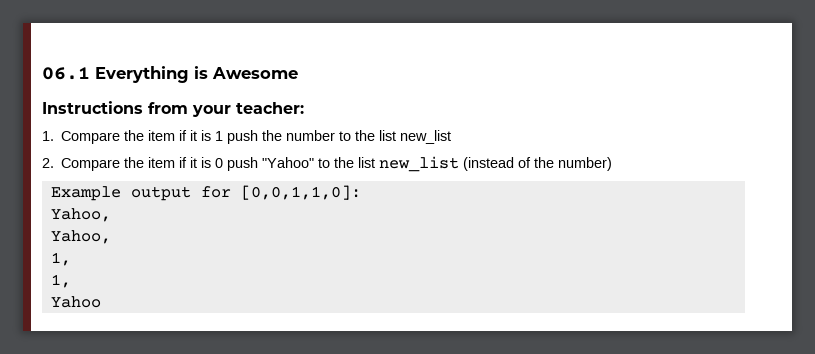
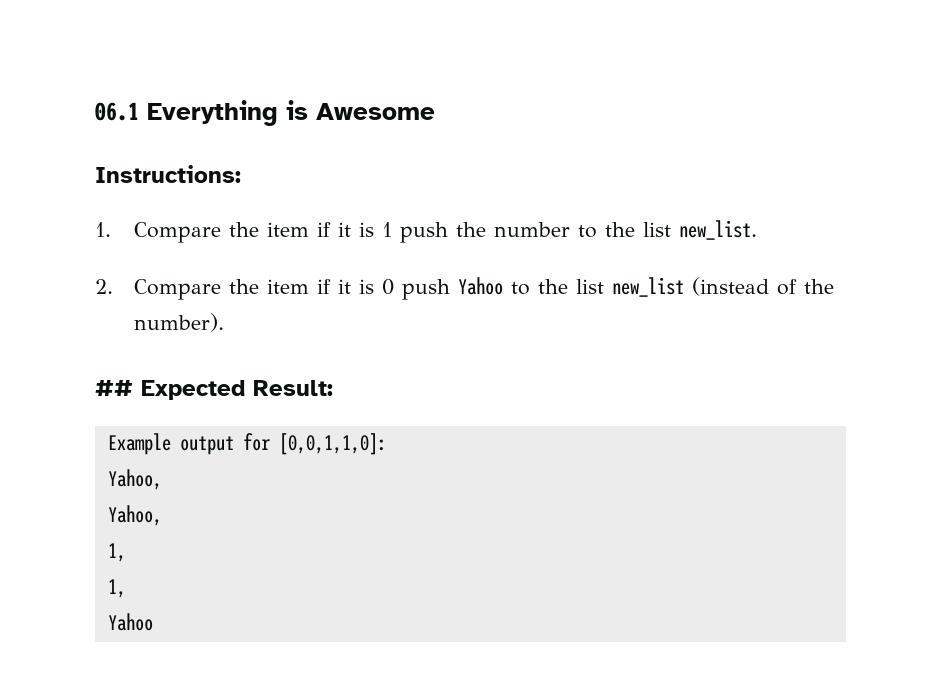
[42,101,304,117] Instructions from your teacher: -> [95,165,241,183] Instructions:
[400,130,452,144] new_list -> [679,220,758,240] new_list.
[262,157,315,168] "Yahoo" -> [458,277,504,295] Yahoo
[558,157,613,171] number) -> [134,313,225,332] [95,380,333,400] number). // ## Expected Result:

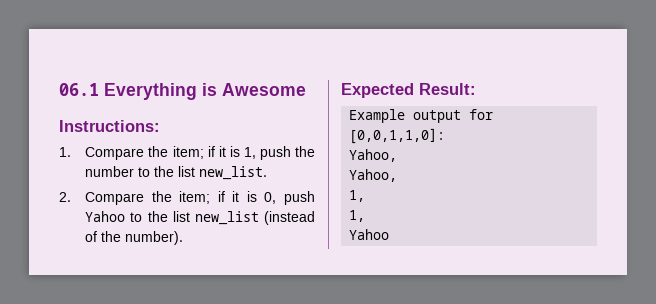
[267,222,393,237] item if it is 1 -> [172,146,256,159] item; if it is 1,
[267,279,395,295] item if it is 0 -> [179,191,277,204] item; if it is 0,
[95,380,133,396] ## -> (184, 238) none

